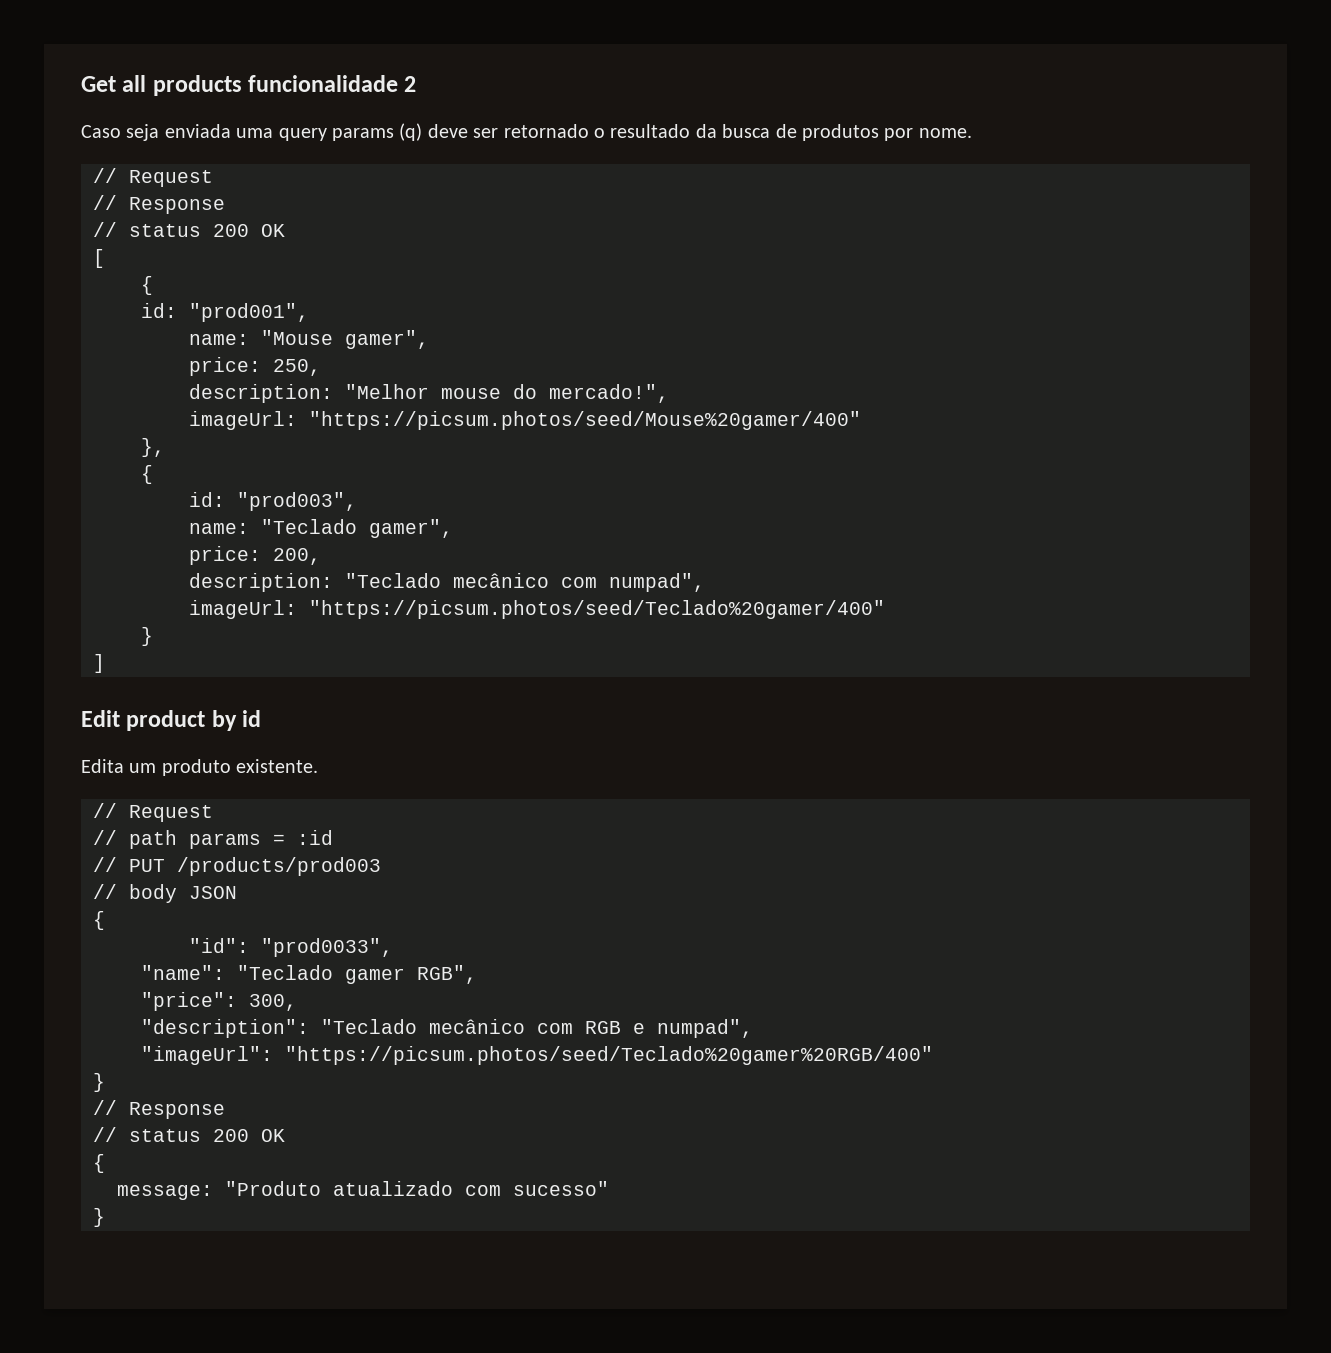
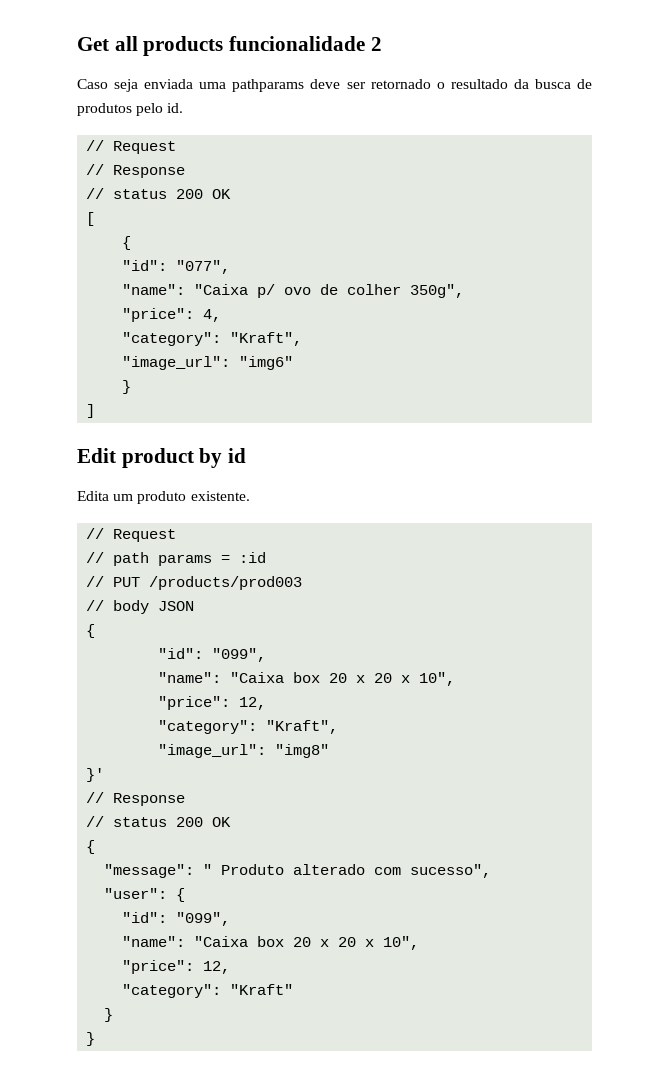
[278,123,423,141] query params (q) -> [232,79,305,92] pathparams
[884,128,972,141] por nome. -> [136,103,184,116] pelo id.
[141,303,309,322] [189,330,429,349] [189,357,321,376] [189,384,669,403] [189,411,861,430] [141,438,165,457] [141,465,153,484] [189,492,357,511] [189,519,453,538] [189,546,321,565] [189,573,705,592] [189,600,885,619] id: "prod001", // name: "Mouse gamer", // price: 250, // description: "Melhor mouse do mercado!", // imageUrl: "https://picsum.photos/seed/Mouse%20gamer/400" // }, // { // id: "prod003", // name: "Teclado gamer", // price: 200, // description: "Teclado mecânico com numpad", // imageUrl: "https://picsum.photos/seed/Teclado%20gamer/400" -> [122,260,231,274] [122,284,465,298] [122,308,222,322] [122,332,303,346] [122,356,294,370] "id": "077", // "name": "Caixa p/ ovo de colher 350g", // "price": 4, // "category": "Kraft", // "image_url": "img6"
[261,938,393,957] [141,965,477,984] [141,992,297,1011] [141,1019,753,1038] [141,1046,933,1065] [93,1073,105,1092] "prod0033", // "name": "Teclado gamer RGB", // "price": 300, // "description": "Teclado mecânico com RGB e numpad", // "imageUrl": "https://picsum.photos/seed/Teclado%20gamer%20RGB/400" // } -> [212,648,267,662] [158,672,456,686] [158,696,267,710] [158,720,339,734] [158,744,330,758] [86,768,105,782] "099", // "name": "Caixa box 20 x 20 x 10", // "price": 12, // "category": "Kraft", // "image_url": "img8" // }'
[117,1181,609,1200] [93,1208,105,1227] message: "Produto atualizado com sucesso" // } -> [104,864,492,878] [104,888,186,902] [122,912,231,926] [122,936,420,950] [122,960,231,974] [122,984,294,998] [104,1008,114,1022] [86,1032,96,1046] "message": " Produto alterado com sucesso", // "user": { // "id": "099", // "name": "Caixa box 20 x 20 x 10", // "price": 12, // "category": "Kraft" // } // }

